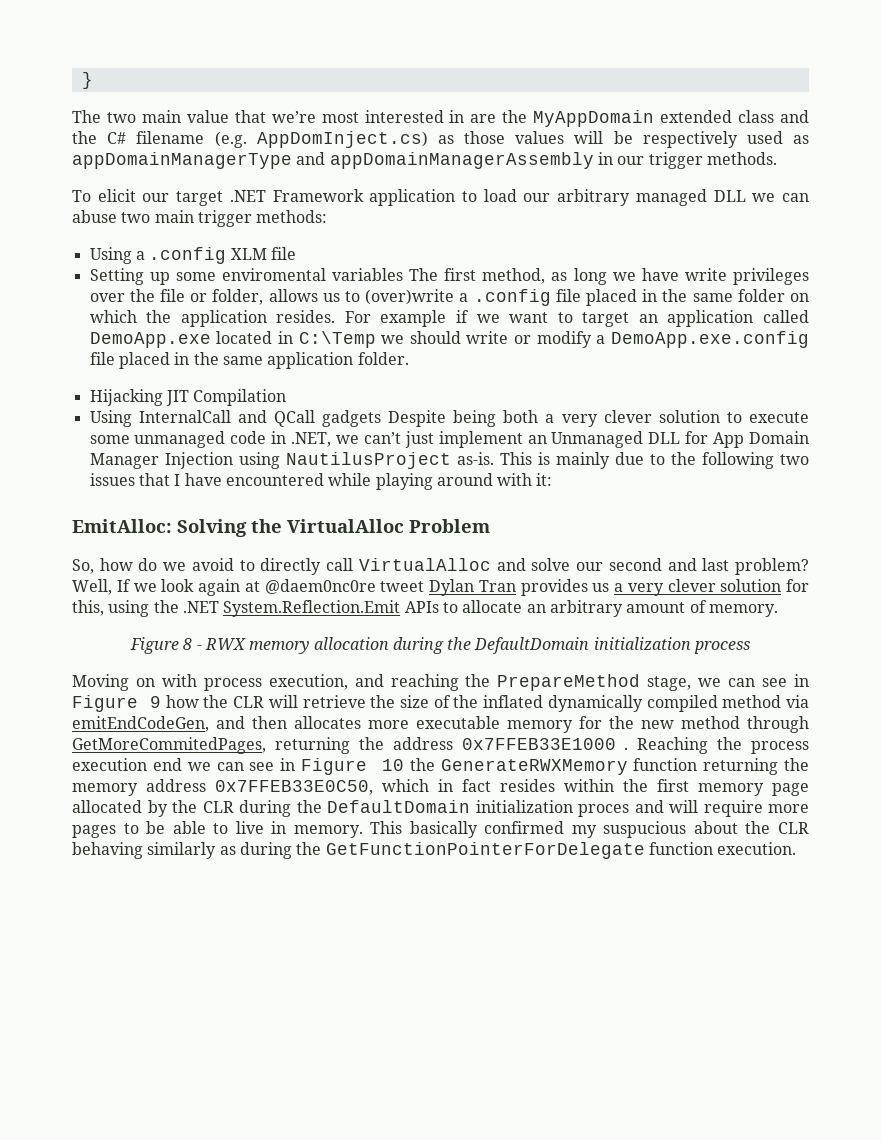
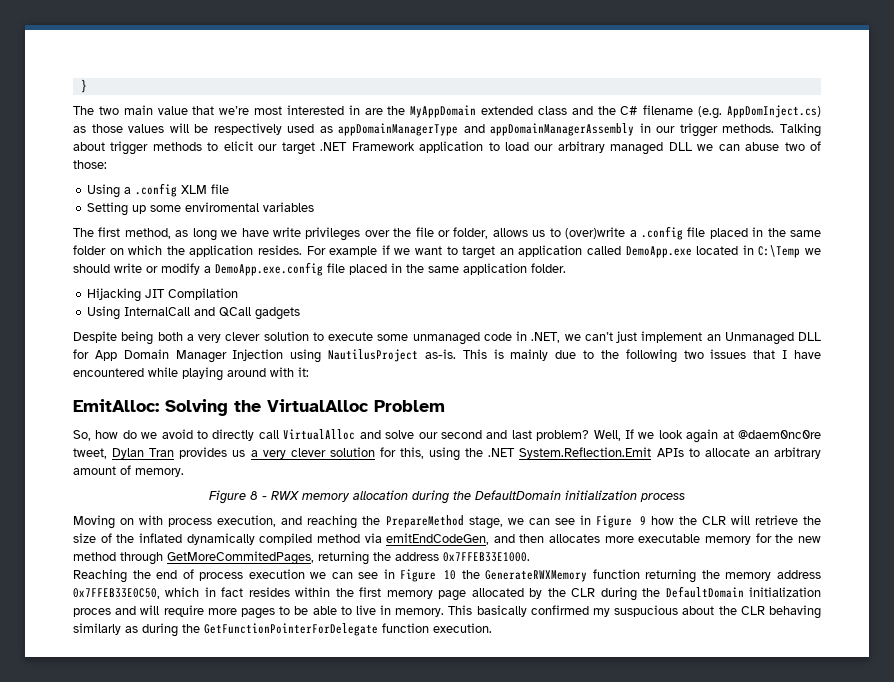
[72,190,91,202] // To -> [780,123,821,137] [73,141,219,155] Talking about trigger methods to
[154,210,328,227] main trigger methods: -> [810,141,822,151] [73,160,107,169] of those:
(404, 274) none -> (315, 207) //
(382, 418) none -> (301, 313) //
[380,581,425,592] tweet -> [73,448,107,459] tweet,
[461,737,743,754] 0x7FFEB33E1000 . Reaching the -> [443,552,530,562] [73,569,194,583] 0x7FFEB33E1000. // Reaching the end of
[152,758,182,771] end -> (305, 574) none

